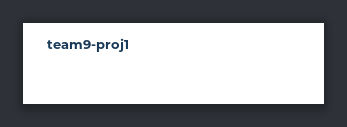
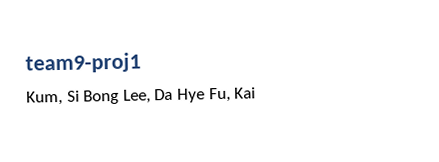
(129, 45) none -> [26,87,257,106] // Kum, Si Bong Lee, Da Hye Fu, Kai

